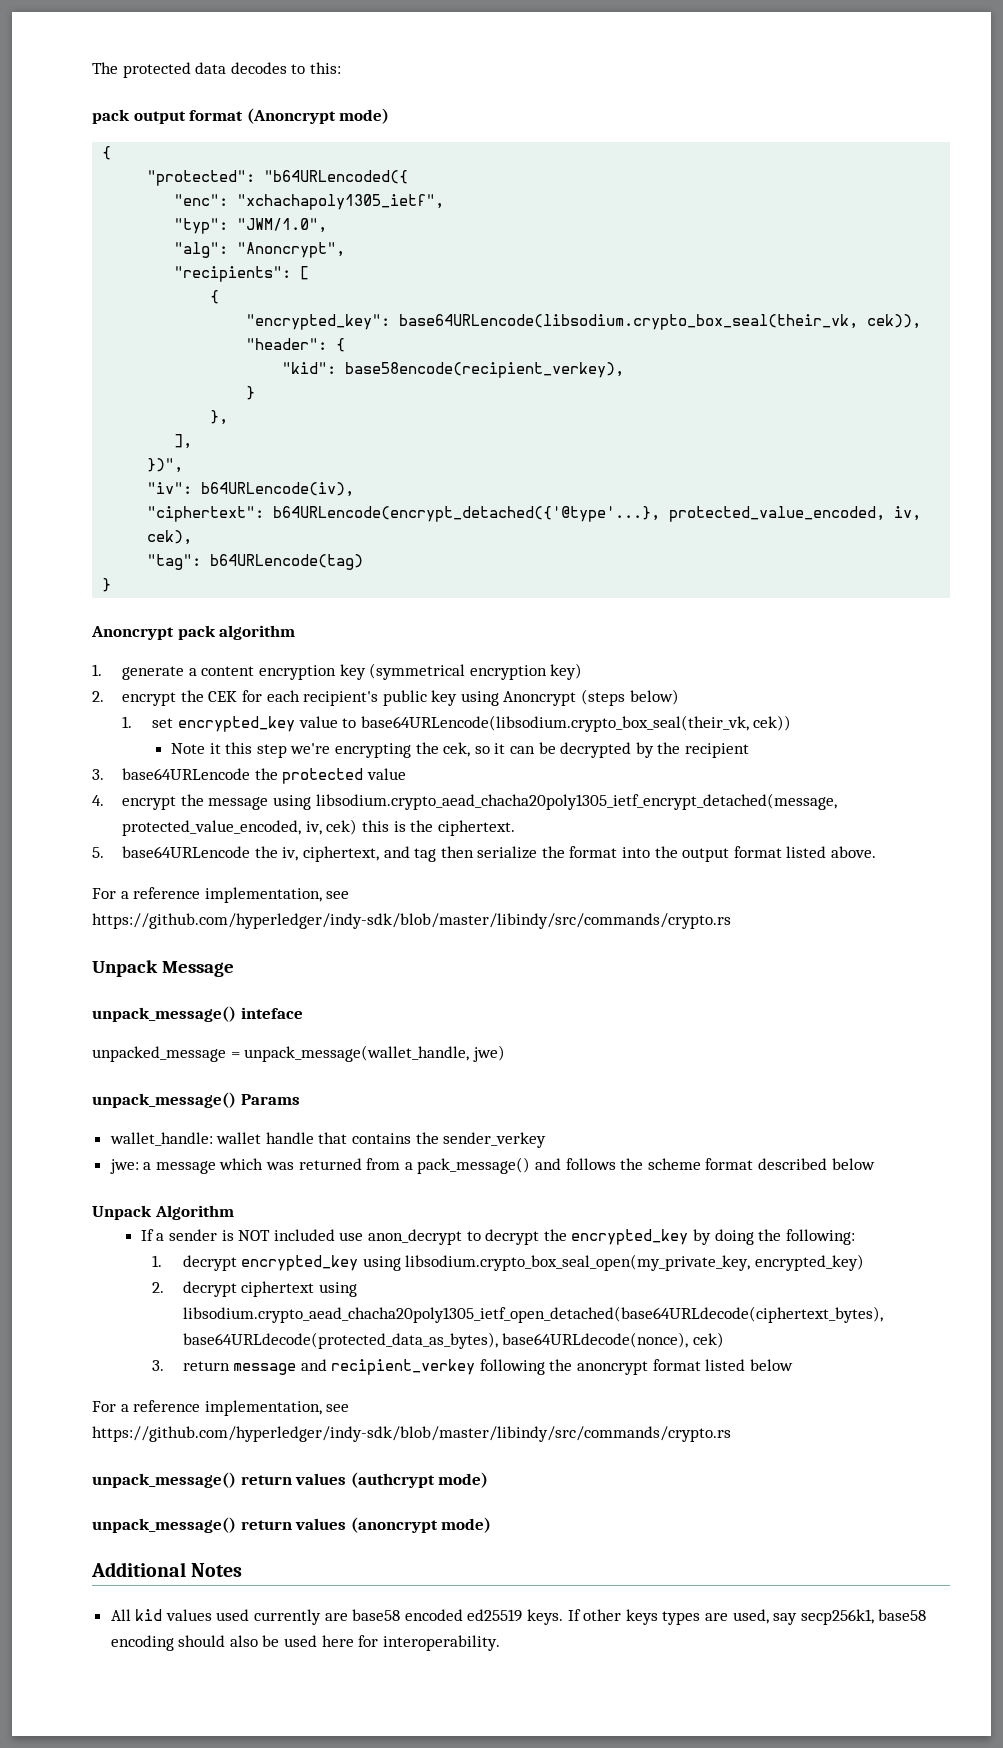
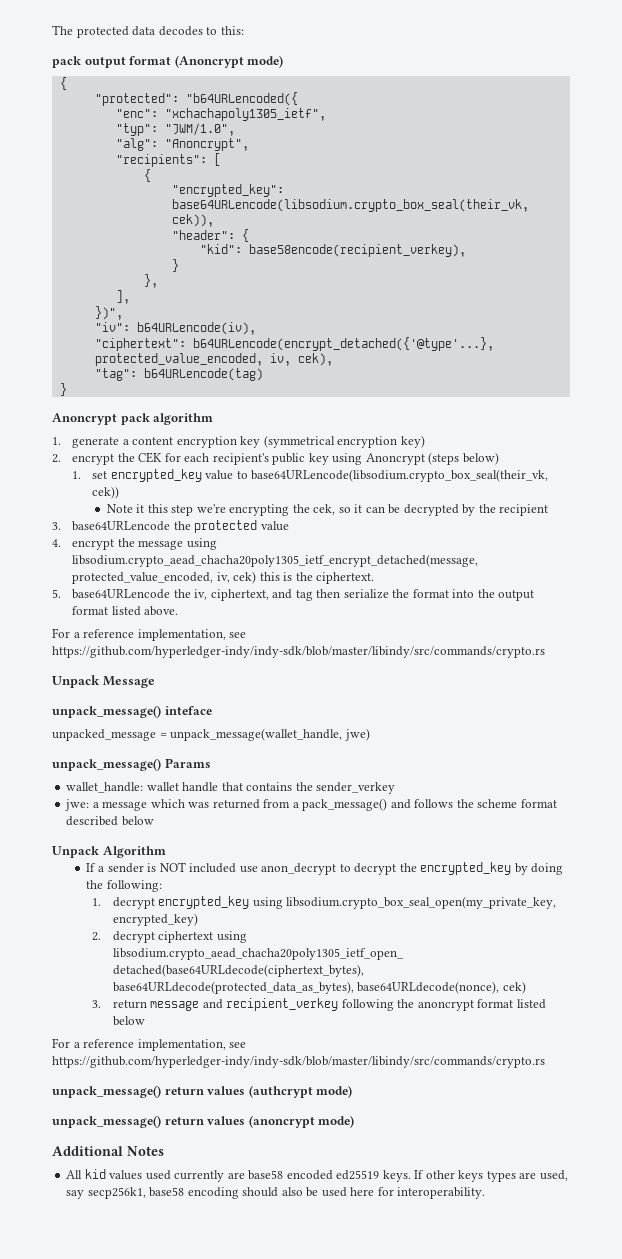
[92,913,731,929] https://github.com/hyperledger/indy-sdk/blob/master/libindy/src/commands/crypto.rs -> [52,646,545,658] https://github.com/hyperledger-indy/indy-sdk/blob/master/libindy/src/commands/crypto.rs
[92,1426,731,1442] https://github.com/hyperledger/indy-sdk/blob/master/libindy/src/commands/crypto.rs -> [52,1056,545,1068] https://github.com/hyperledger-indy/indy-sdk/blob/master/libindy/src/commands/crypto.rs

